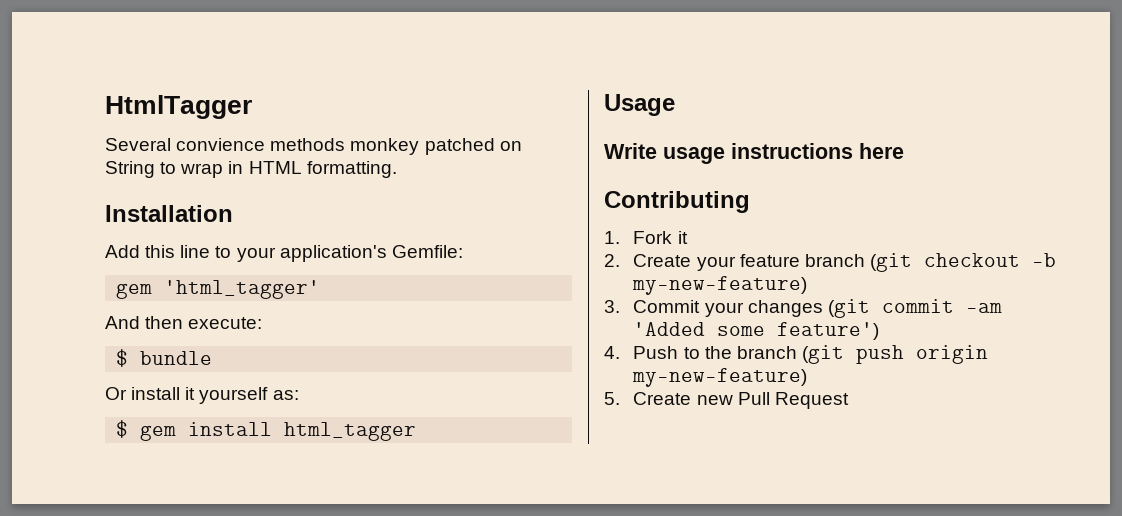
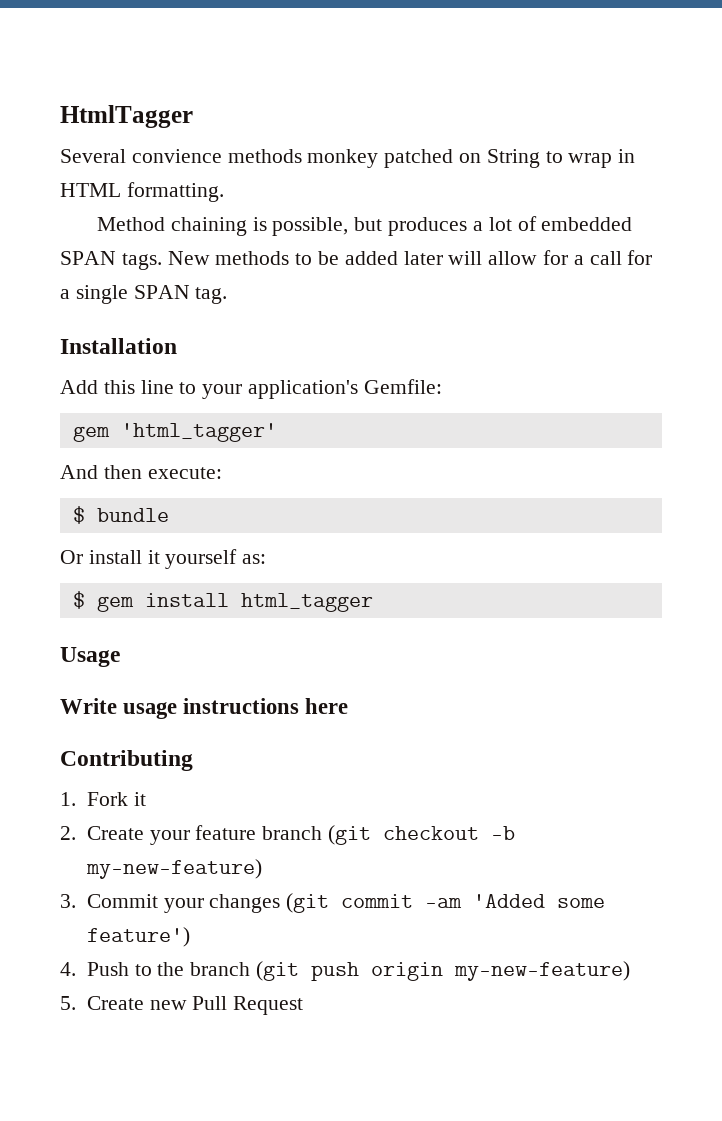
(397, 169) none -> [97,216,633,236] [60,250,653,270] [60,285,228,304] // Method chaining is possible, but produces a lot of embedded SPAN tags. New methods to be added later will allow for a call for a single SPAN tag.

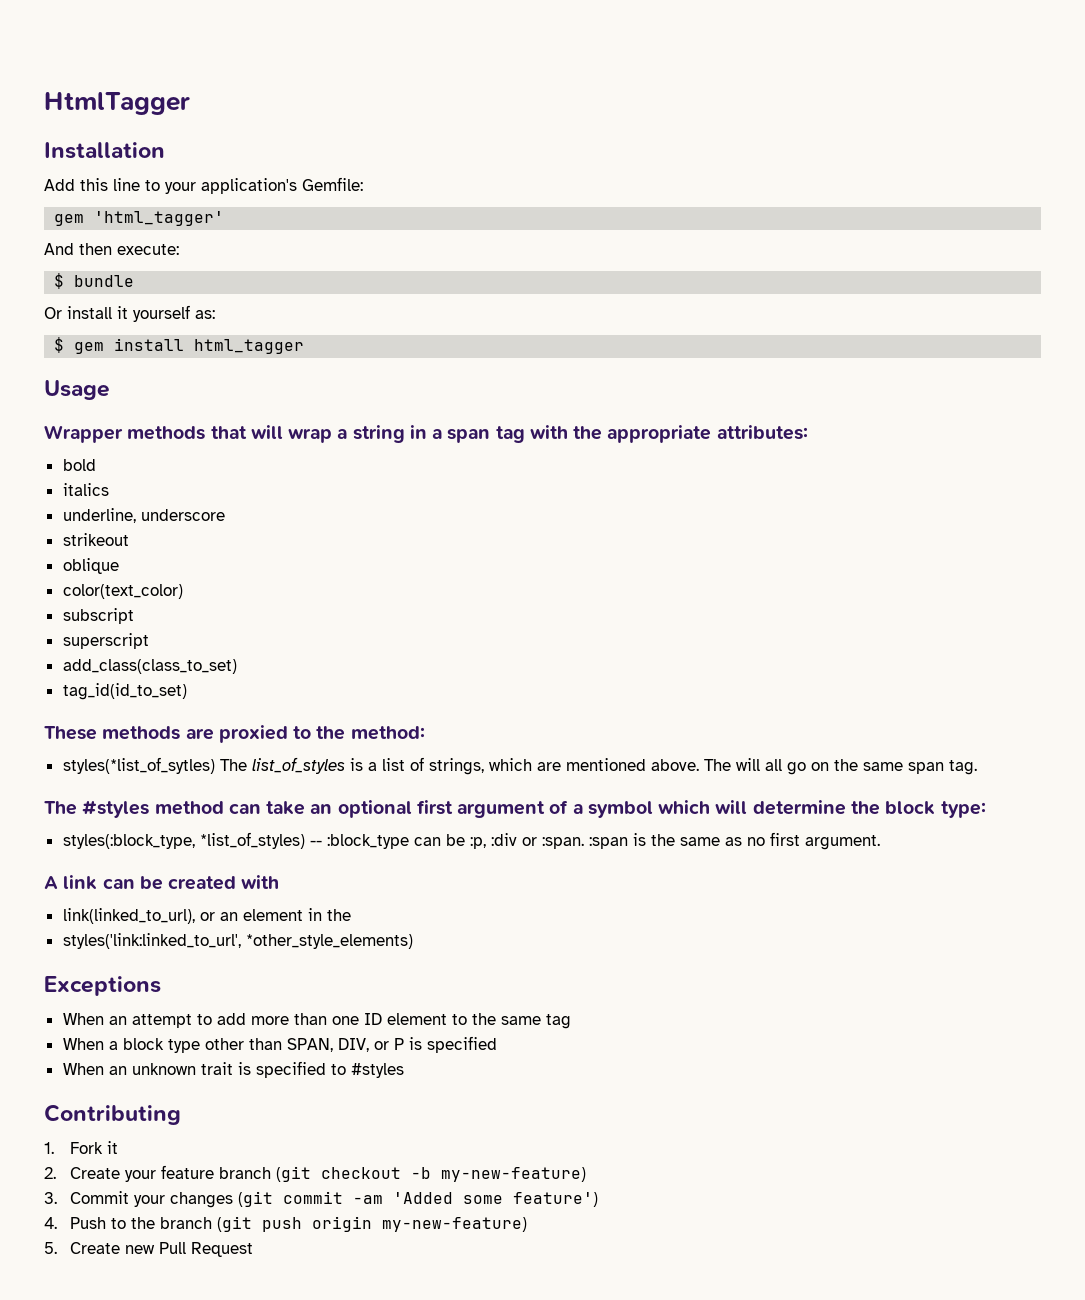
[60,149,636,168] [60,182,224,202] [97,216,633,236] [60,250,653,270] [60,285,228,304] // Several convience methods monkey patched on String to wrap in HTML formatting. // Method chaining is possible, but produces a lot of embedded SPAN tags. New methods to be added later will allow for a call for a single SPAN tag. -> (190, 103) none
[60,698,349,719] Write usage instructions here -> [44,425,808,443] [62,459,96,471] [62,483,109,496] [62,508,225,523] [62,533,129,546] [62,558,119,574] [62,584,183,599] [62,608,134,624] [62,633,149,649] [62,659,237,674] [62,683,187,700] [44,725,425,743] [62,757,977,775] [44,800,986,818] [62,832,880,850] [44,875,280,890] [62,908,351,924] [62,933,413,949] [44,976,161,996] [62,1013,571,1029] [62,1036,497,1053] [62,1061,404,1078] Wrapper methods that will wrap a string in a span tag with the appropriate attributes: // bold // italics // underline, underscore // strikeout // oblique // color(text_color) // subscript // superscript // add_class(class_to_set) // tag_id(id_to_set) // These methods are proxied to the method: // styles(*list_of_sytles) The list_of_styles is a list of strings, which are mentioned above. The will all go on the same span tag. // The #styles method can take an optional first argument of a symbol which will determine the block type: // styles(:block_type, *list_of_styles) -- :block_type can be :p, :div or :span. :span is the same as no first argument. // A link can be created with // link(linked_to_url), or an element in the // styles('link:linked_to_url', *other_style_elements) // Exceptions // When an attempt to add more than one ID element to the same tag // When a block type other than SPAN, DIV, or P is specified // When an unknown trait is specified to #styles

